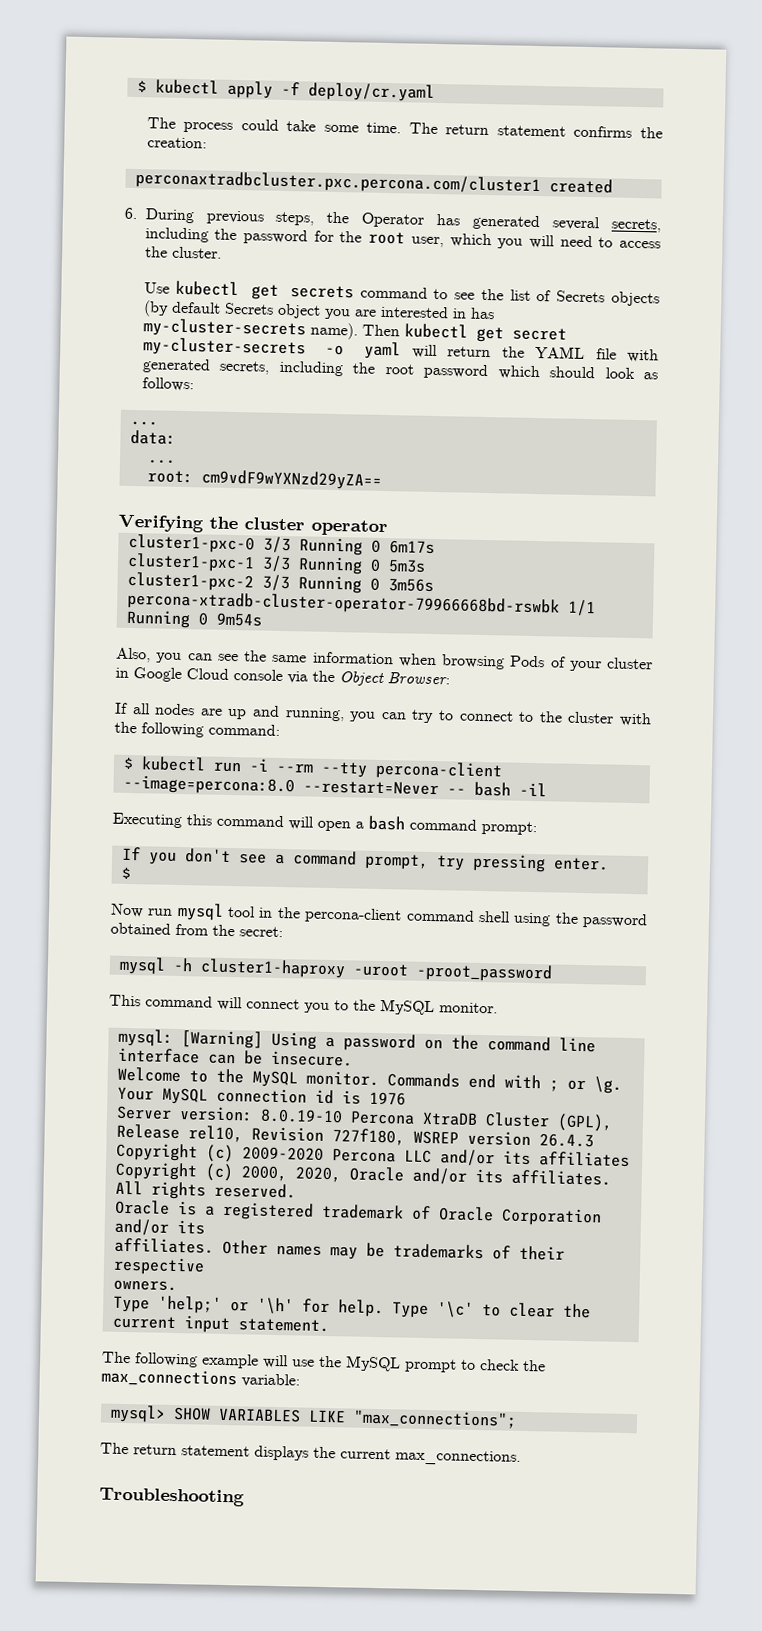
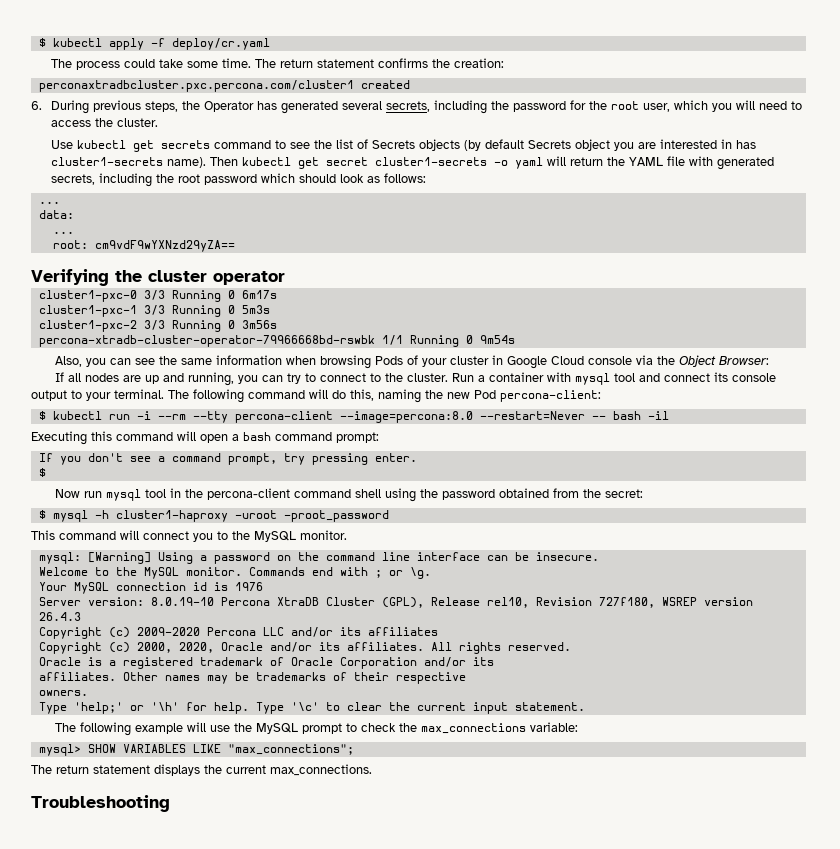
[142,318,306,339] my-cluster-secrets -> [51,157,164,166] cluster1-secrets
[142,337,306,358] my-cluster-secrets -> [375,157,488,166] cluster1-secrets
[567,711,653,727] [114,721,280,738] cluster with the following command: -> [406,372,776,385] [31,389,601,403] cluster. Run a container with mysql tool and connect its console output to your terminal. The following command will do this, naming the new Pod percona-client:
(283, 932) none -> [38,510,46,519] $

